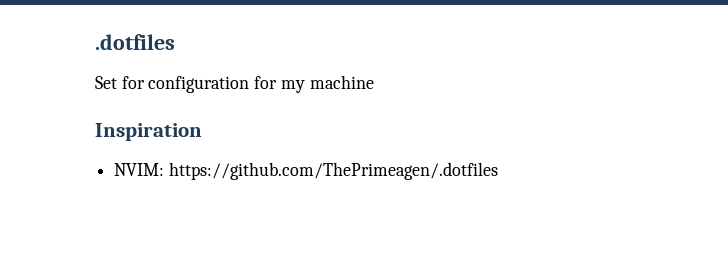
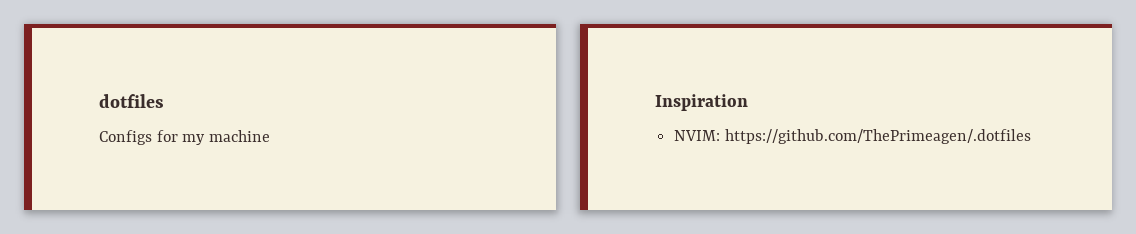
[95,34,175,50] [95,76,250,93] .dotfiles // Set for configuration -> [99,94,164,108] [99,130,152,145] dotfiles // Configs

